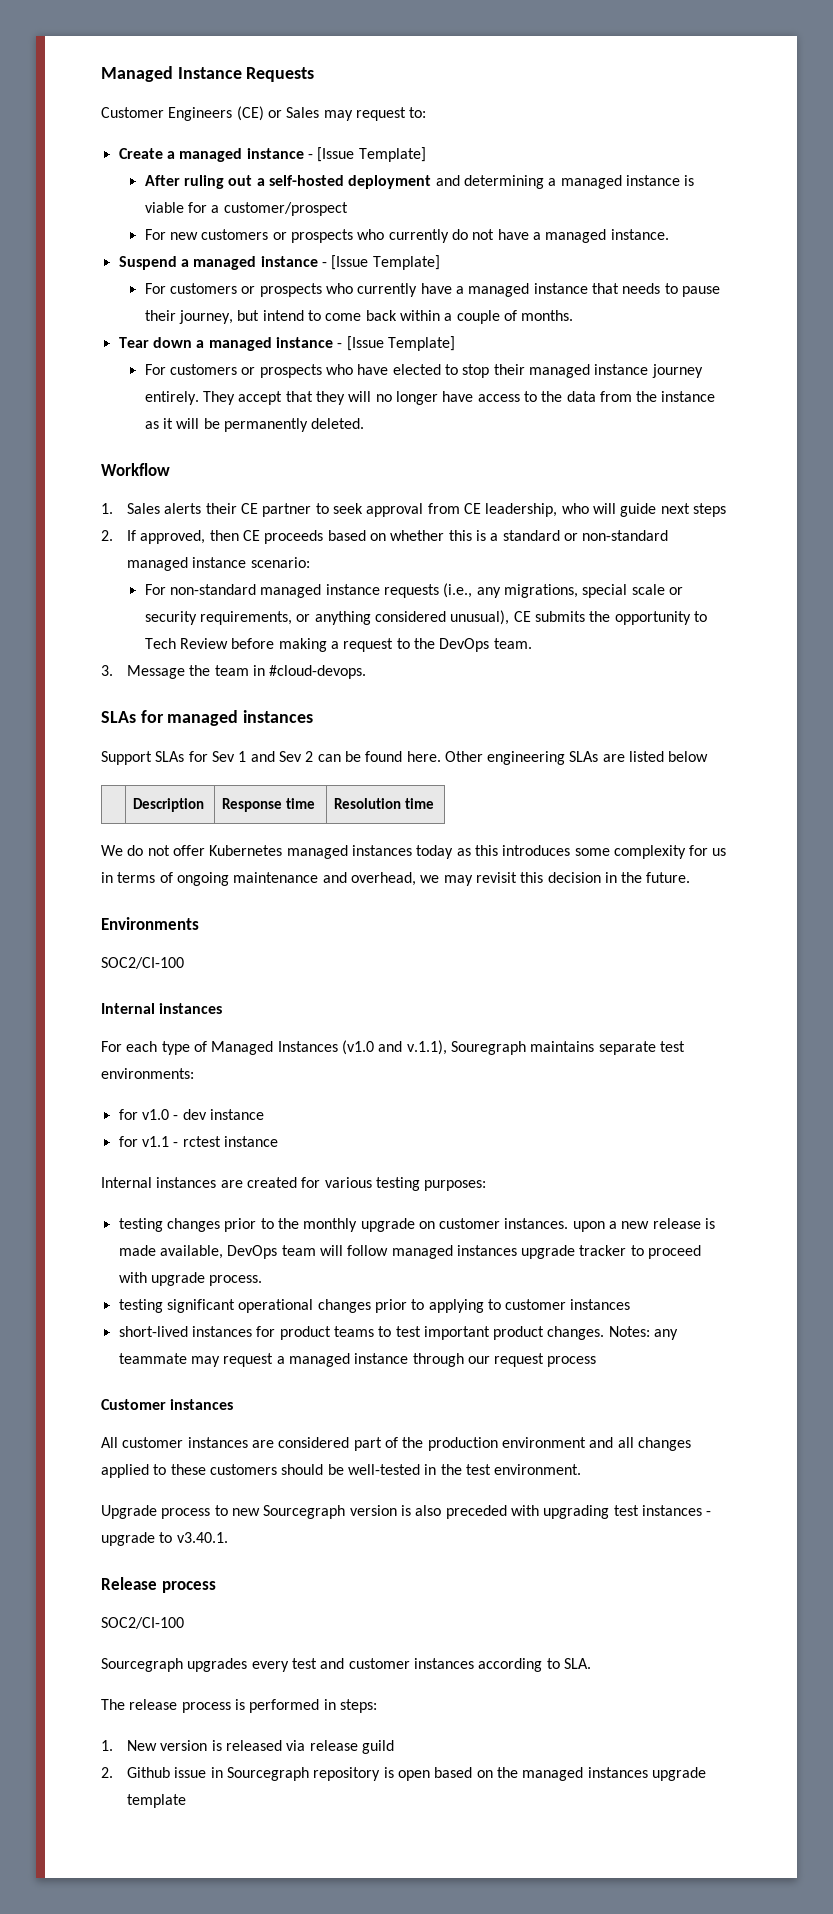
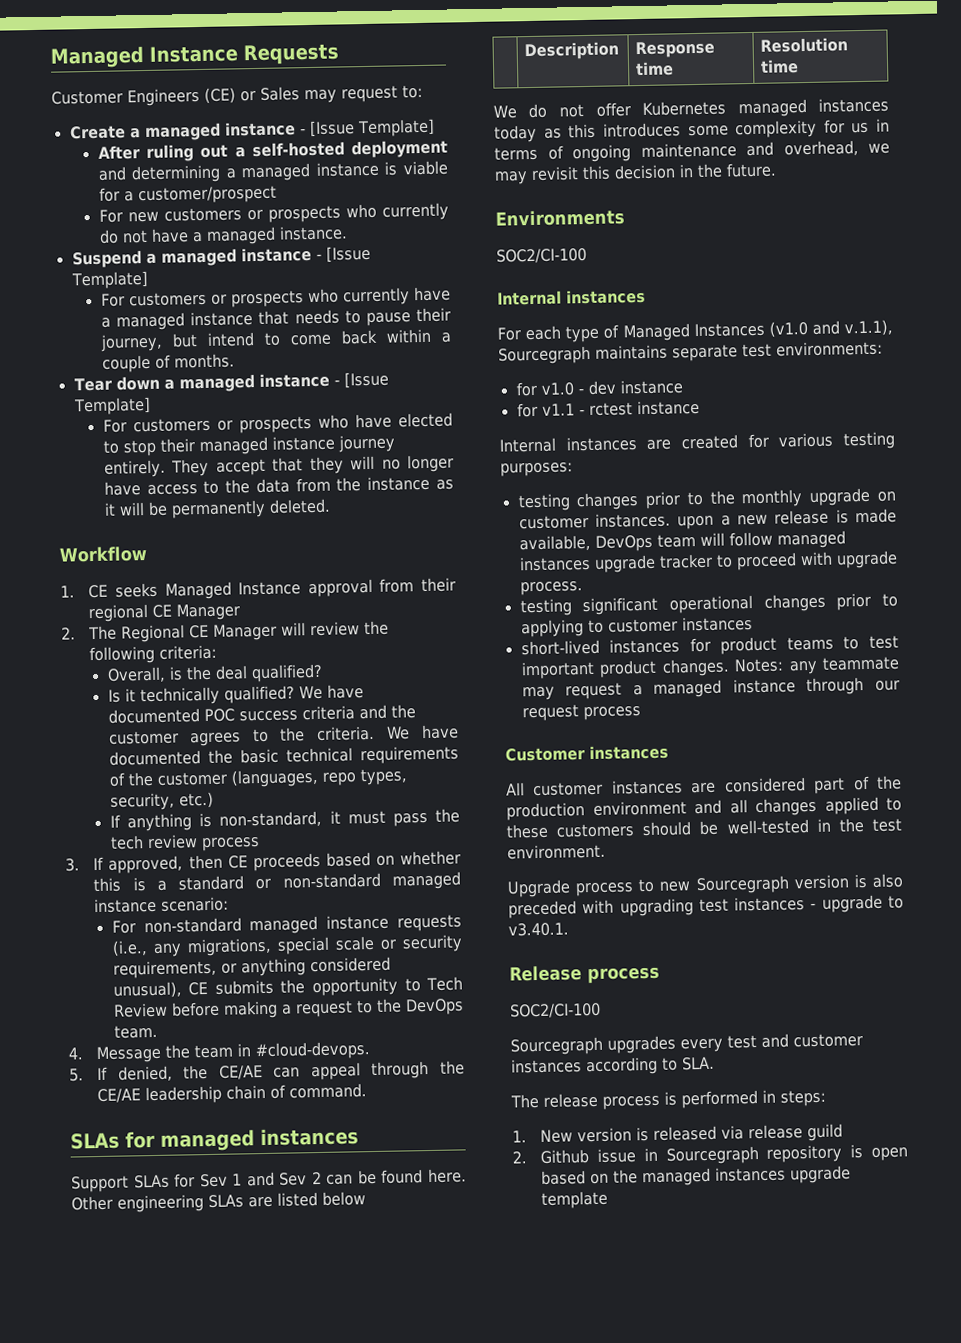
[127,503,726,517] [101,530,113,541] Sales alerts their CE partner to seek approval from CE leadership, who will guide next steps // 2. -> [88,577,456,600] [88,603,242,623] [61,620,390,643] [89,644,218,665] [106,663,323,683] [107,684,364,706] [107,704,416,724] [108,724,459,747] [108,745,459,766] [108,768,408,788] [109,791,214,811] [109,808,461,832] [109,834,260,852] [65,858,80,872] CE seeks Managed Instance approval from their regional CE Manager // 2. The Regional CE Manager will review the following criteria: // Overall, is the deal qualified? // Is it technically qualified? We have documented POC success criteria and the customer agrees to the criteria. We have documented the basic technical requirements of the customer (languages, repo types, security, etc.) // If anything is non-standard, it must pass the tech review process // 3.
[101,665,113,676] 3. -> [68,1047,83,1060] 4.
(367, 672) none -> [69,1060,465,1082] [97,1083,368,1105] // 5. If denied, the CE/AE can appeal through the CE/AE leadership chain of command.
[450,1041,526,1055] Souregraph -> [498,345,591,365] Sourcegraph

